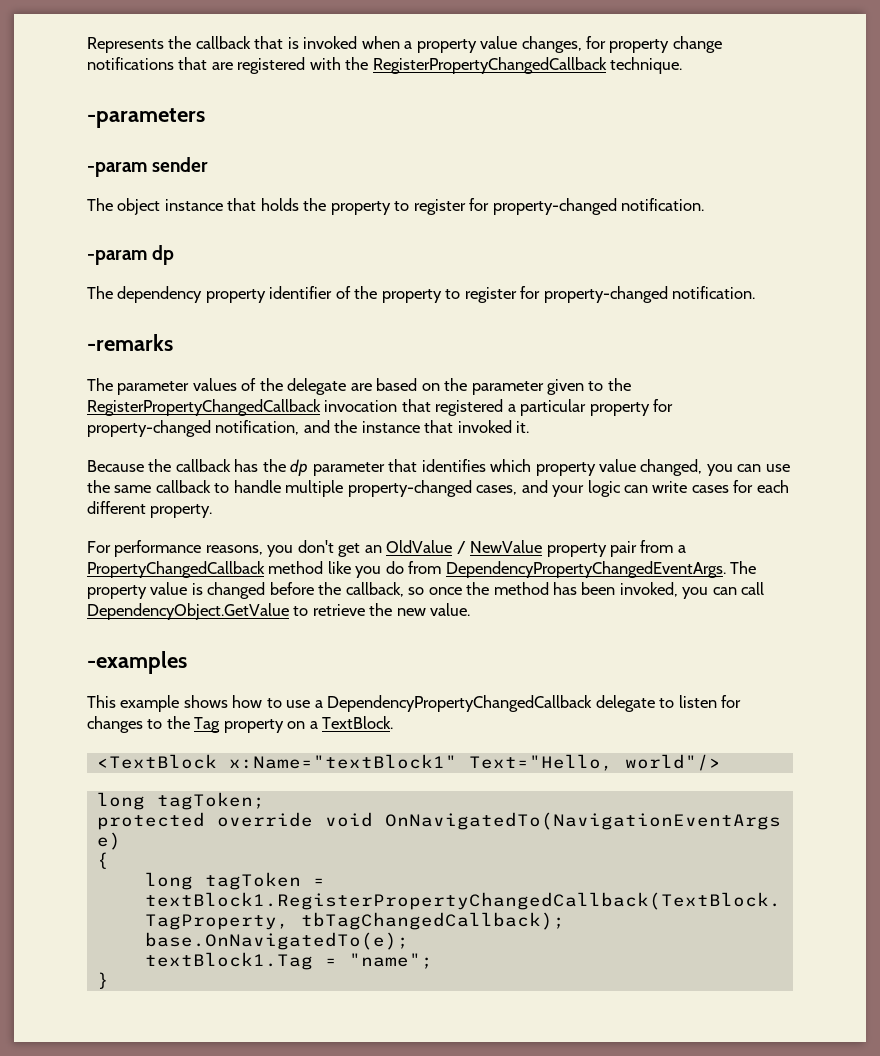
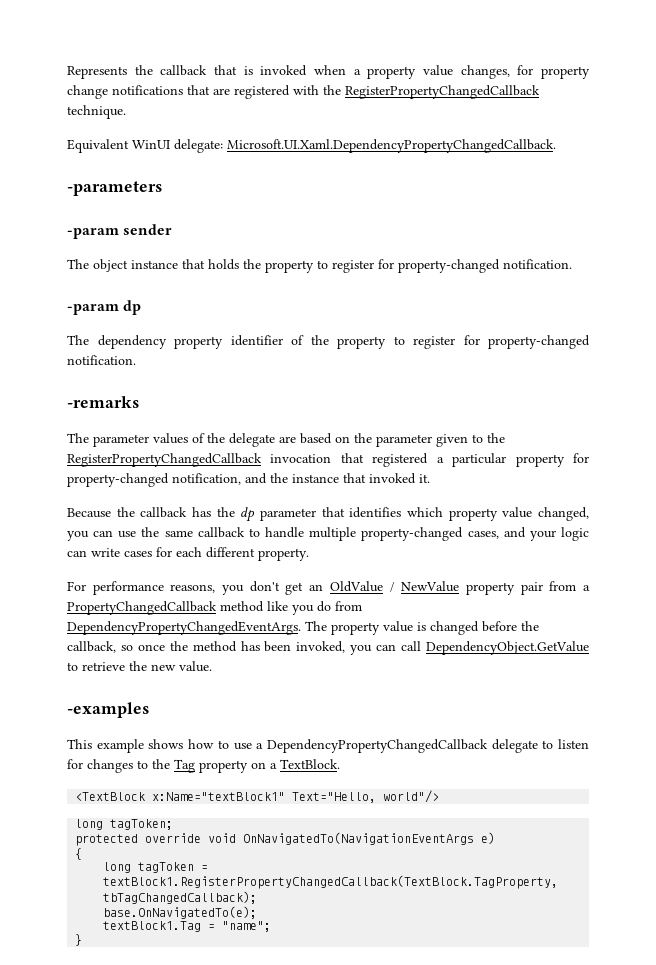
(683, 65) none -> [67,139,556,153] // Equivalent WinUI delegate: Microsoft.UI.Xaml.DependencyPropertyChangedCallback.

